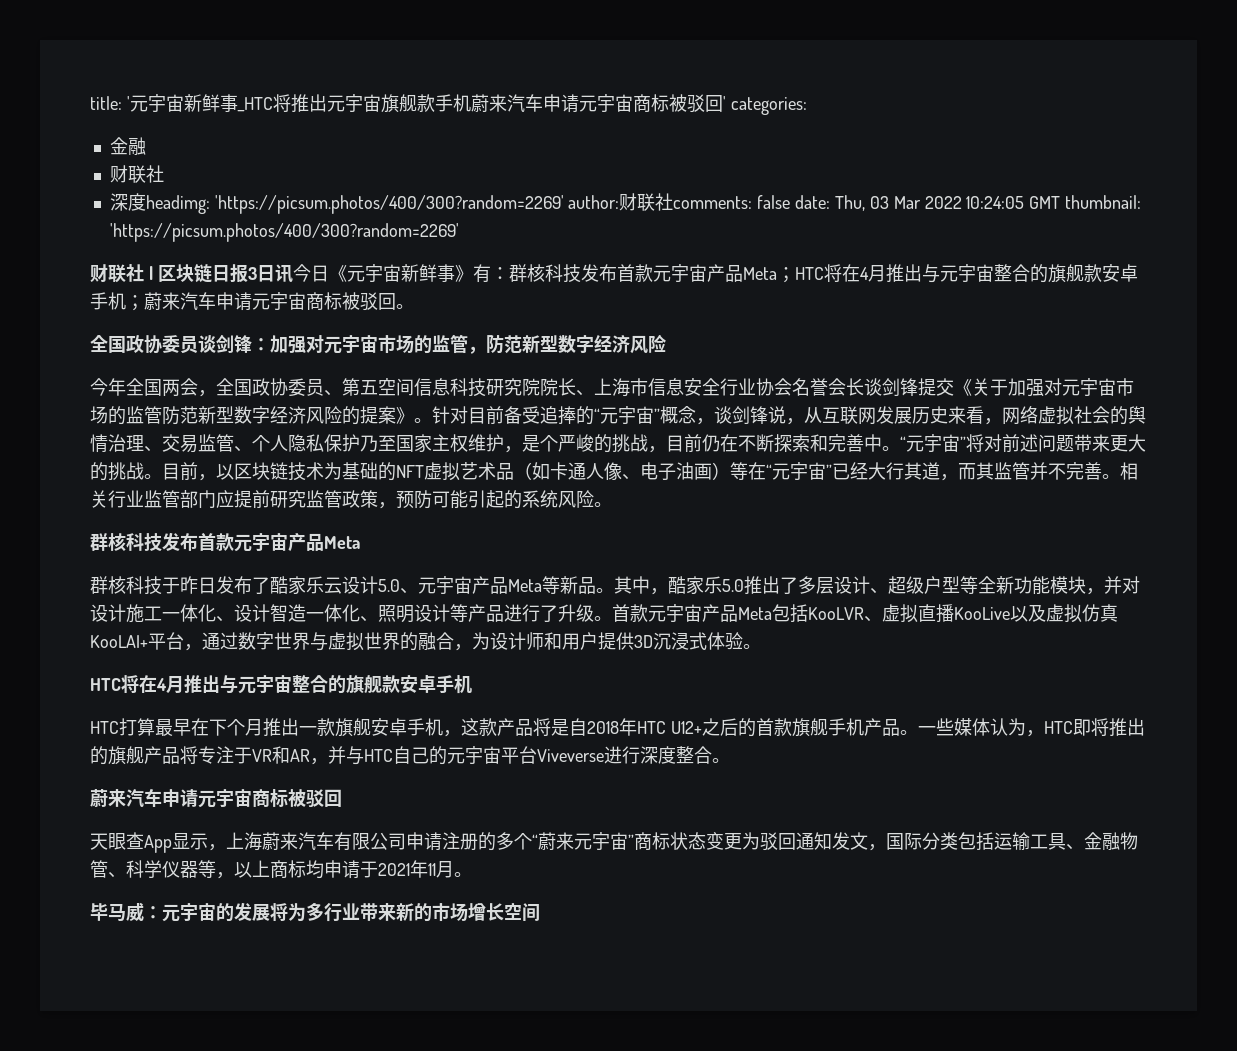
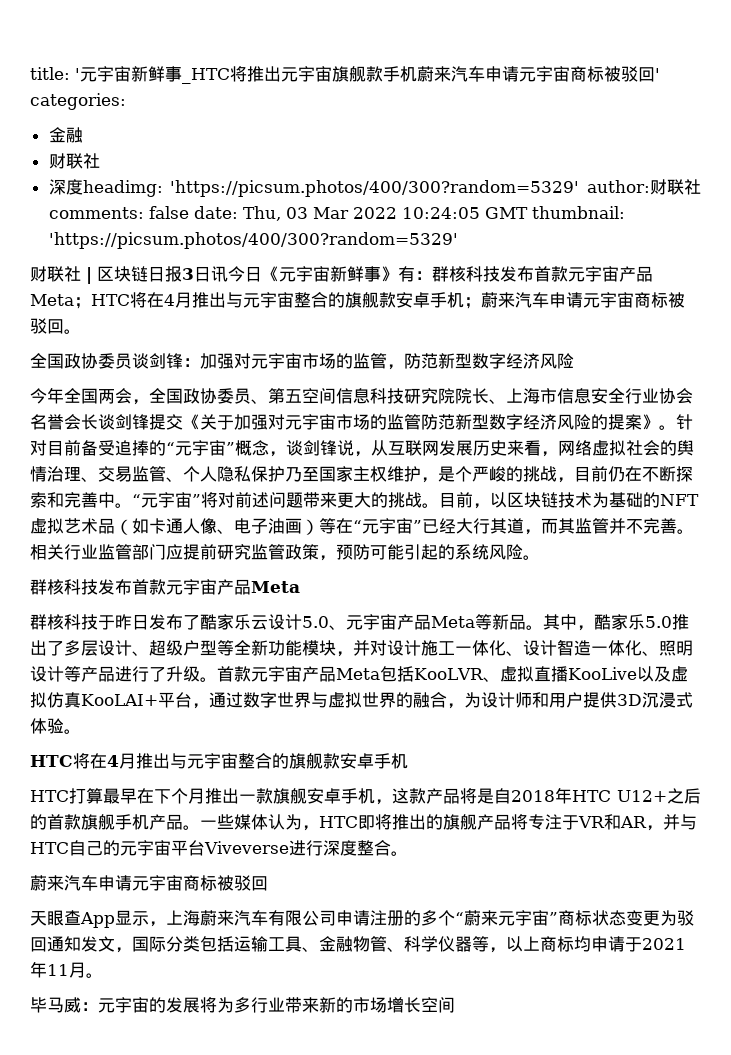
[214,195,564,214] 'https://picsum.photos/400/300?random=2269' -> [170,180,580,197] 'https://picsum.photos/400/300?random=5329'
[109,223,459,242] 'https://picsum.photos/400/300?random=2269' -> [48,232,458,249] 'https://picsum.photos/400/300?random=5329'

